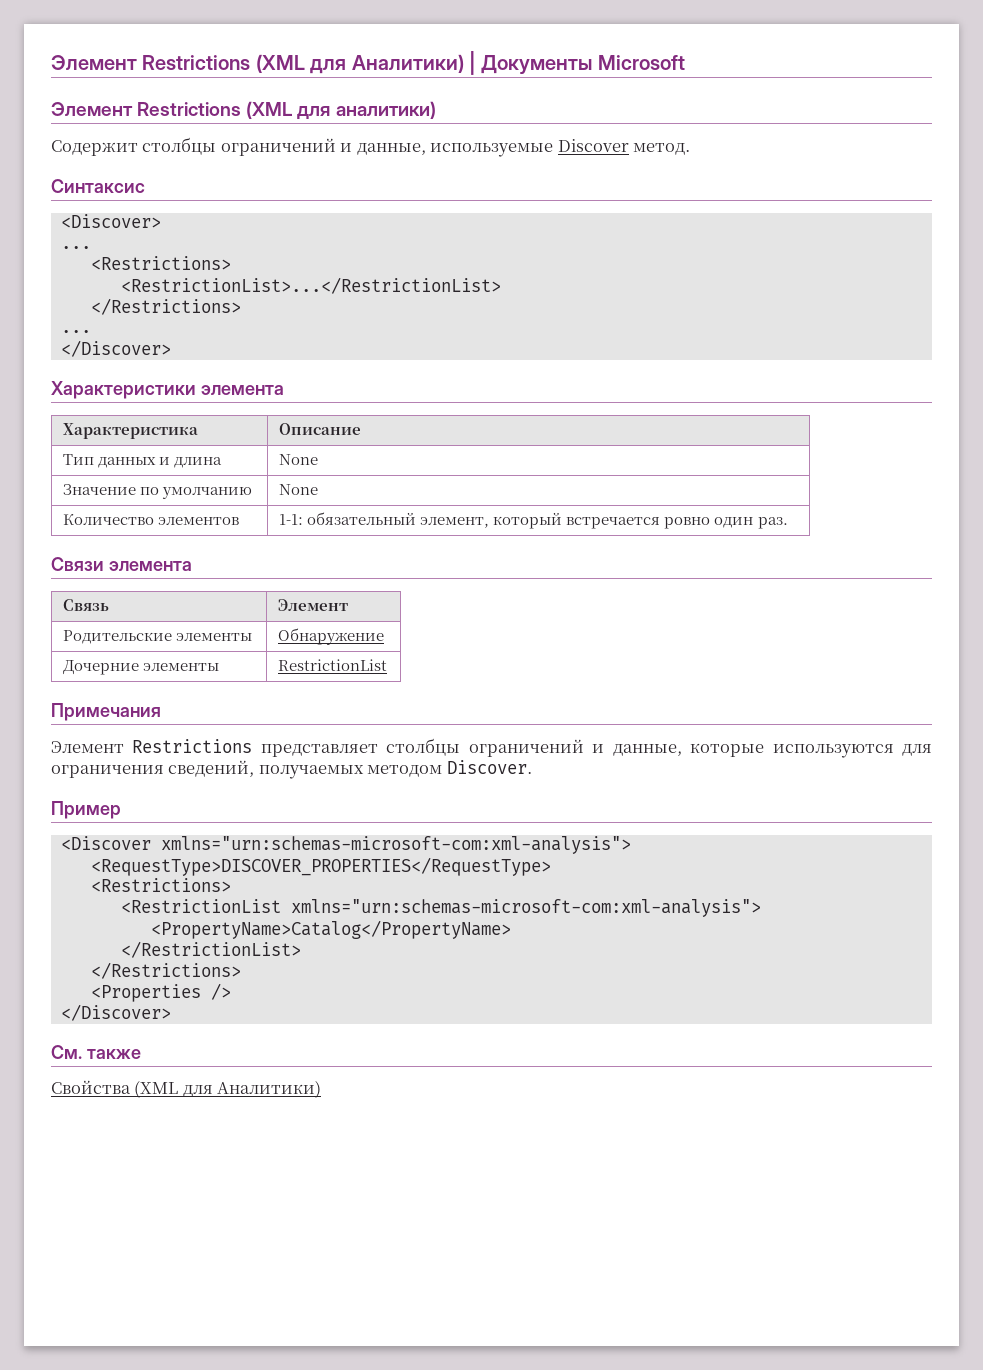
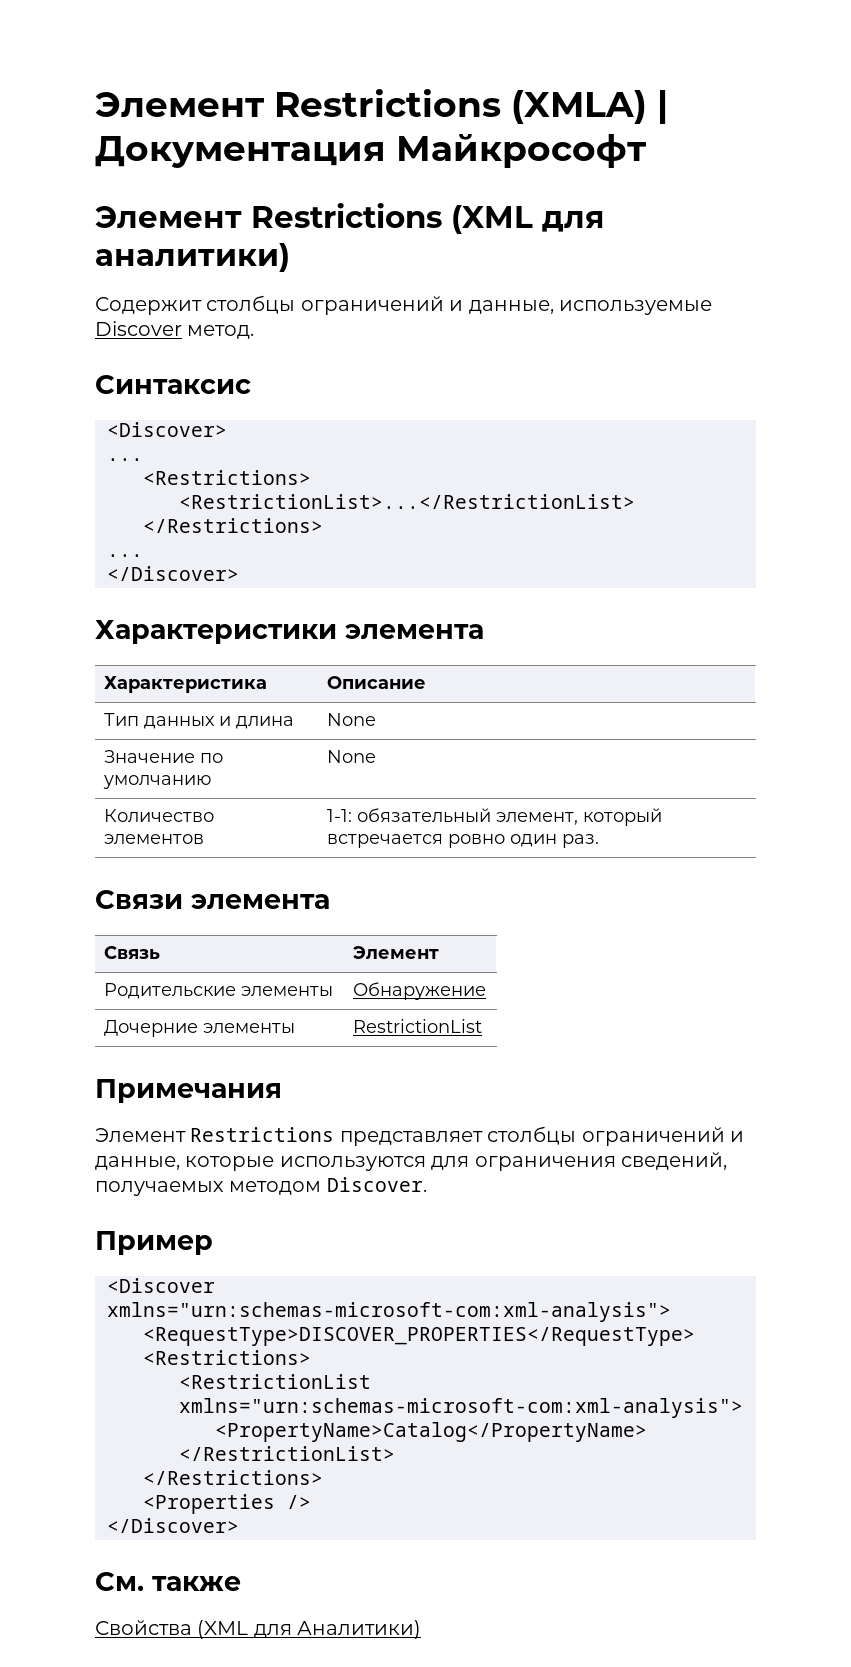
[51,51,685,75] Элемент Restrictions (XML для Аналитики) | Документы Microsoft -> [95,89,668,124] [95,134,646,168] Элемент Restrictions (XMLA) | Документация Майкрософт

